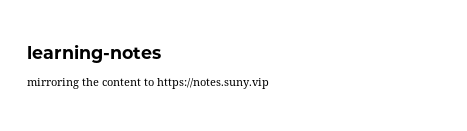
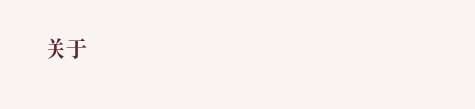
[27,44,161,63] [27,78,269,89] learning-notes // mirroring the content to https://notes.suny.vip -> [45,38,87,59] 关于

